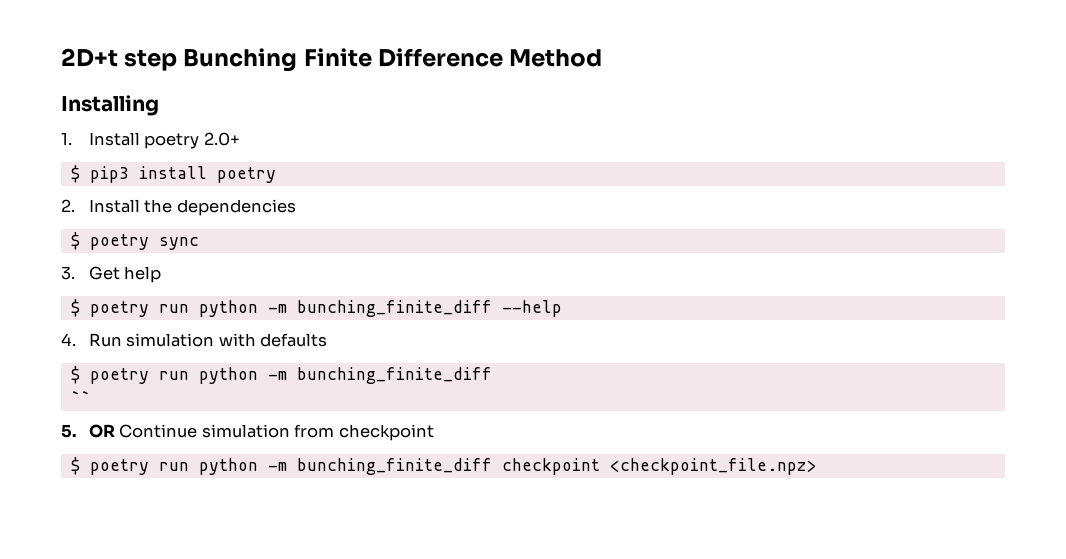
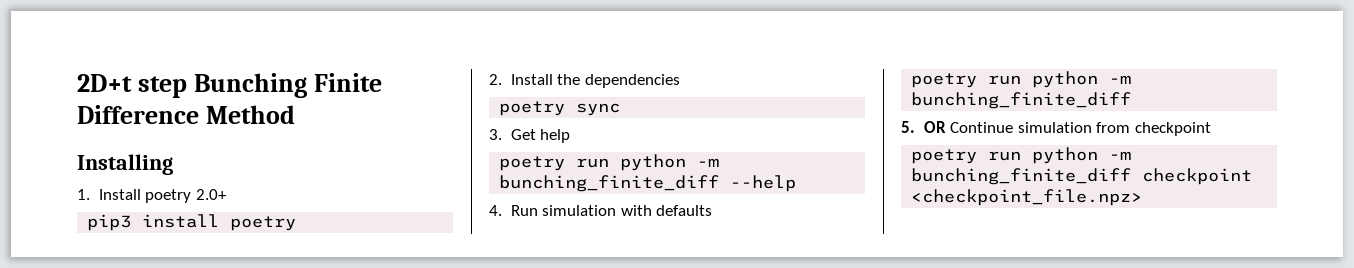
[70,165,80,183] $ -> (227, 194) none
[70,232,80,250] $ -> (680, 81) none
[70,299,80,317] $ -> (571, 136) none
[70,366,492,384] [70,391,91,404] $ poetry run python -m bunching_finite_diff // `` -> [911,71,1132,88] [911,92,1132,109] poetry run python -m bunching_finite_diff
[70,457,80,475] $ -> (1211, 129) none

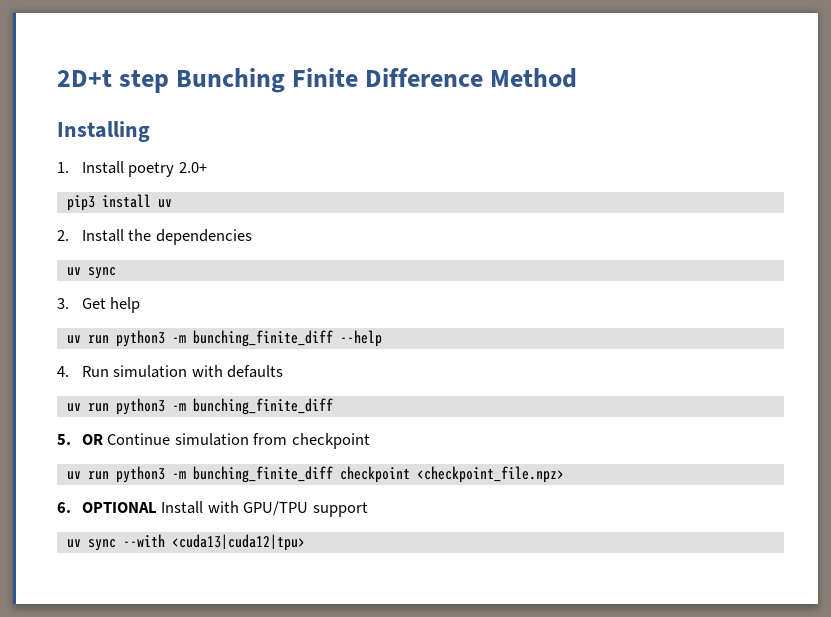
[230,216,297,231] poetry -> [157,199,172,208] uv
[499,101,566,116] poetry -> [66,267,81,276] uv
[499,154,687,171] poetry run python -> [66,330,165,347] uv run python3
[911,71,1099,88] poetry run python -> [66,398,165,415] uv run python3
[911,147,1099,164] poetry run python -> [66,466,165,483] uv run python3
(1143, 197) none -> [57,501,368,517] [66,534,305,551] // 6. OPTIONAL Install with GPU/TPU support // uv sync --with <cuda13|cuda12|tpu>

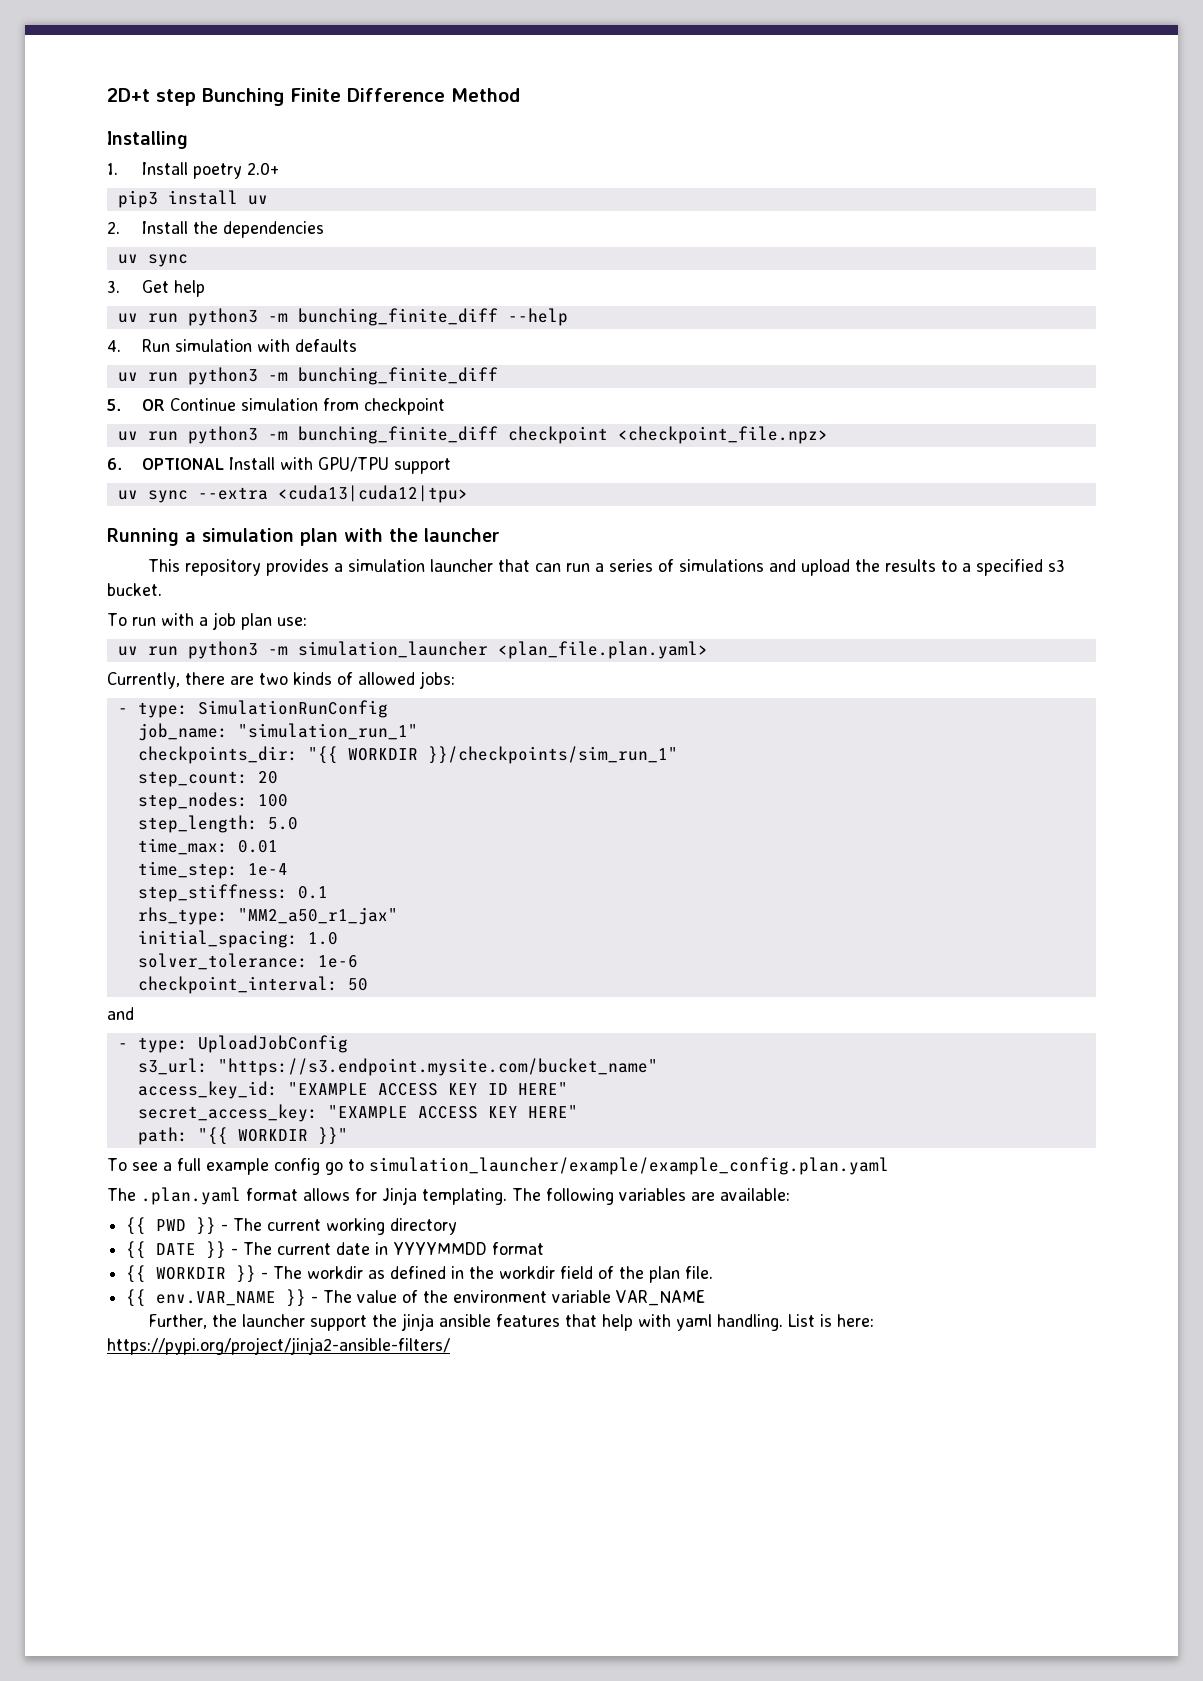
[122,534,165,547] --with -> [197,487,268,500] --extra
(305, 542) none -> [107,528,500,546] [147,559,1065,576] [107,583,162,596] [107,612,307,630] [117,641,708,659] [107,671,455,689] [117,700,388,718] [137,723,418,741] [137,746,678,764] [137,771,278,787] [137,792,288,810] [137,815,298,833] [137,838,278,855] [137,861,288,879] [137,884,328,902] [137,907,398,925] [137,930,338,948] [137,953,358,970] [137,976,368,994] [107,1007,134,1020] [117,1035,348,1053] [137,1058,658,1076] [137,1081,568,1099] [137,1104,578,1122] [137,1127,348,1145] [107,1157,889,1175] [107,1187,790,1205] [126,1217,458,1235] [126,1241,545,1259] [126,1265,714,1283] [126,1289,706,1307] [147,1313,874,1331] [107,1337,450,1355] // Running a simulation plan with the launcher // This repository provides a simulation launcher that can run a series of simulations and upload the results to a specified s3 bucket. // To run with a job plan use: // uv run python3 -m simulation_launcher <plan_file.plan.yaml> // Currently, there are two kinds of allowed jobs: // - type: SimulationRunConfig // job_name: "simulation_run_1" // checkpoints_dir: "{{ WORKDIR }}/checkpoints/sim_run_1" // step_count: 20 // step_nodes: 100 // step_length: 5.0 // time_max: 0.01 // time_step: 1e-4 // step_stiffness: 0.1 // rhs_type: "MM2_a50_r1_jax" // initial_spacing: 1.0 // solver_tolerance: 1e-6 // checkpoint_interval: 50 // and // - type: UploadJobConfig // s3_url: "https://s3.endpoint.mysite.com/bucket_name" // access_key_id: "EXAMPLE ACCESS KEY ID HERE" // secret_access_key: "EXAMPLE ACCESS KEY HERE" // path: "{{ WORKDIR }}" // To see a full example config go to simulation_launcher/example/example_config.plan.yaml // The .plan.yaml format allows for Jinja templating. The following variables are available: // {{ PWD }} - The current working directory // {{ DATE }} - The current date in YYYYMMDD format // {{ WORKDIR }} - The workdir as defined in the workdir field of the plan file. // {{ env.VAR_NAME }} - The value of the environment variable VAR_NAME // Further, the launcher support the jinja ansible features that help with yaml handling. List is here: https://pypi.org/project/jinja2-ansible-filters/

